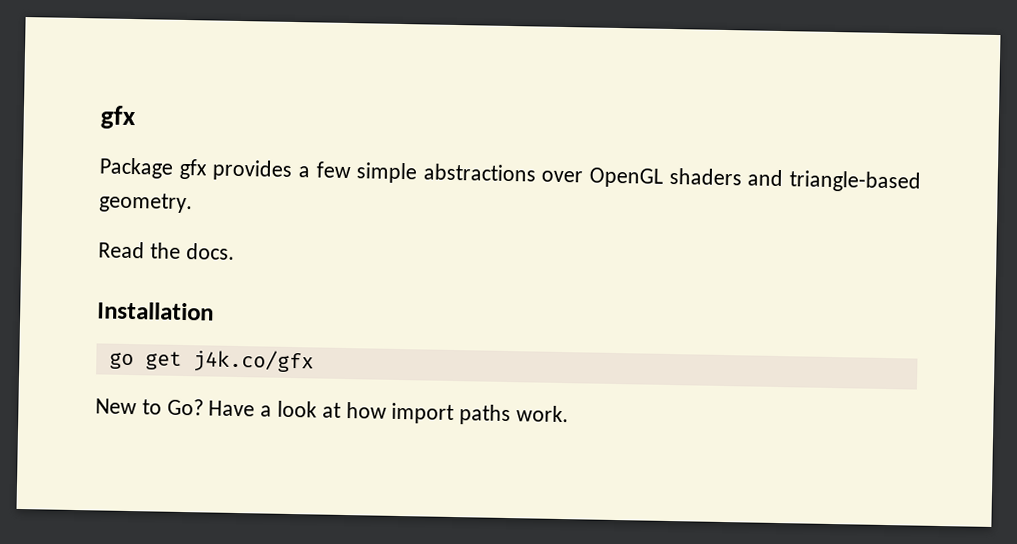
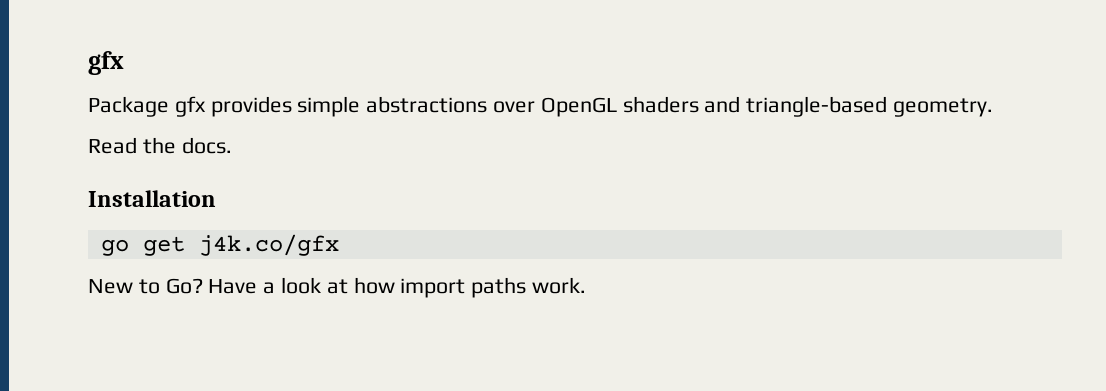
[297,161,352,179] a few -> (292, 106) none

